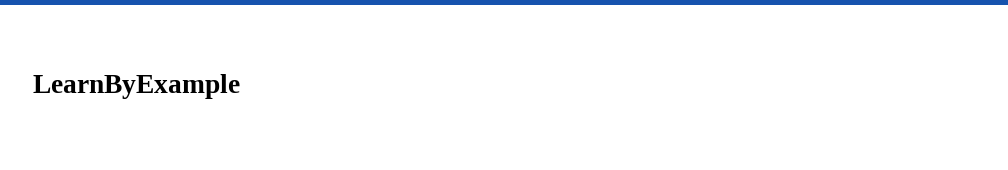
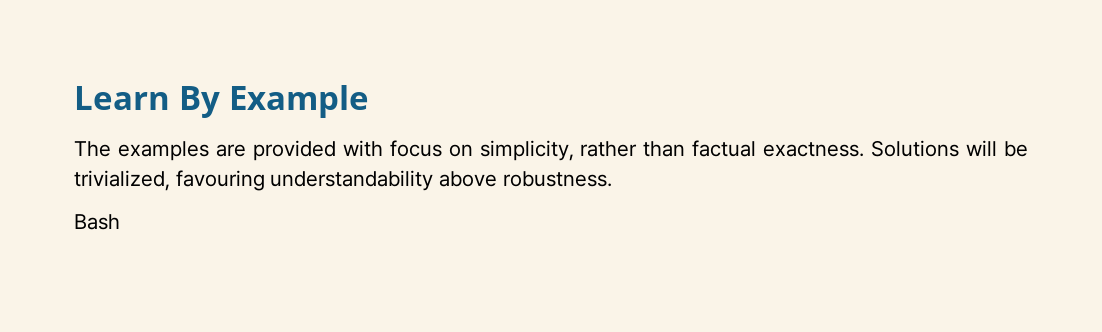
[33,74,240,99] LearnByExample -> [74,85,369,118] [74,140,1029,161] [74,170,612,191] [74,214,120,230] Learn By Example // The examples are provided with focus on simplicity, rather than factual exactness. Solutions will be trivialized, favouring understandability above robustness. // Bash

